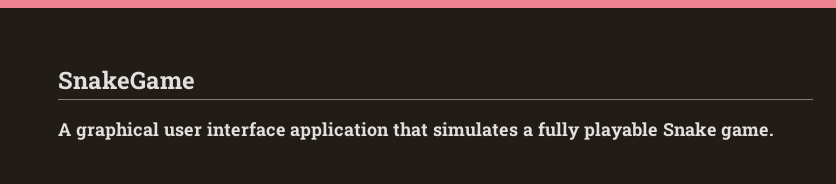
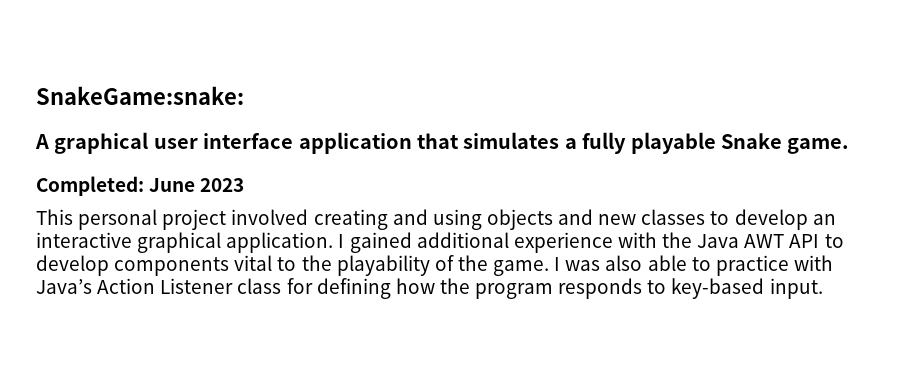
[58,70,195,90] SnakeGame -> [36,86,244,105] SnakeGame:snake:
(775, 133) none -> [36,176,245,196] [36,209,836,230] [36,232,844,253] [36,255,833,276] [36,278,823,299] // Completed: June 2023 // This personal project involved creating and using objects and new classes to develop an interactive graphical application. I gained additional experience with the Java AWT API to develop components vital to the playability of the game. I was also able to practice with Java’s Action Listener class for defining how the program responds to key-based input.

